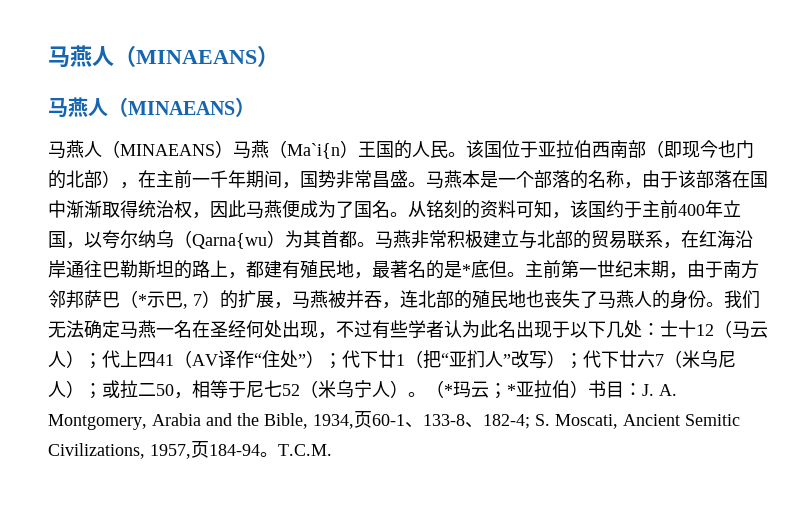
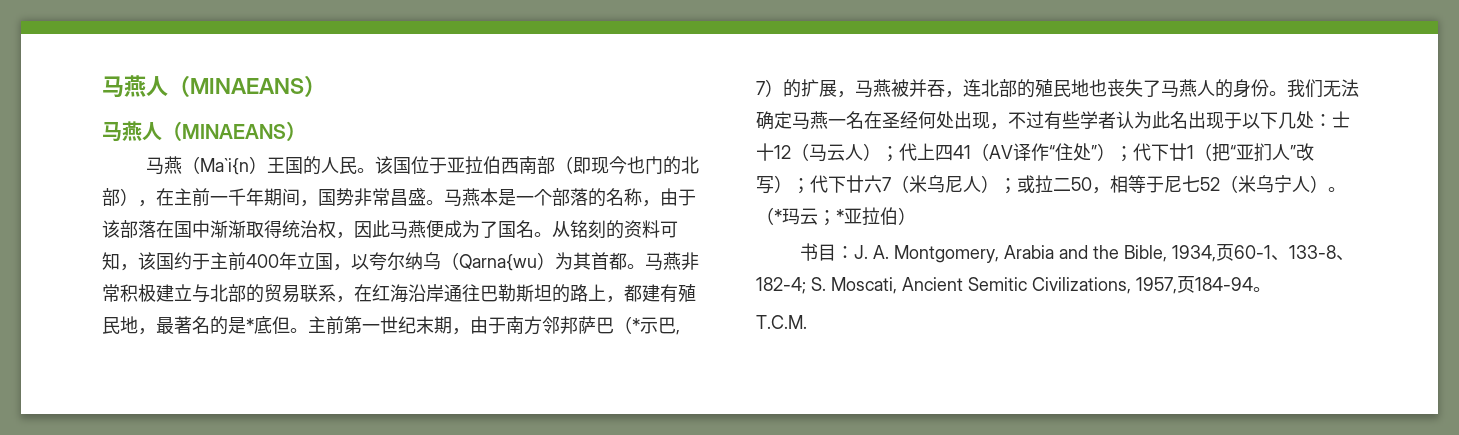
[84,140,269,159] 人（MINAEANS）马燕 -> (182, 165) none
(588, 389) none -> (916, 216) //
(278, 454) none -> (1271, 289) //

